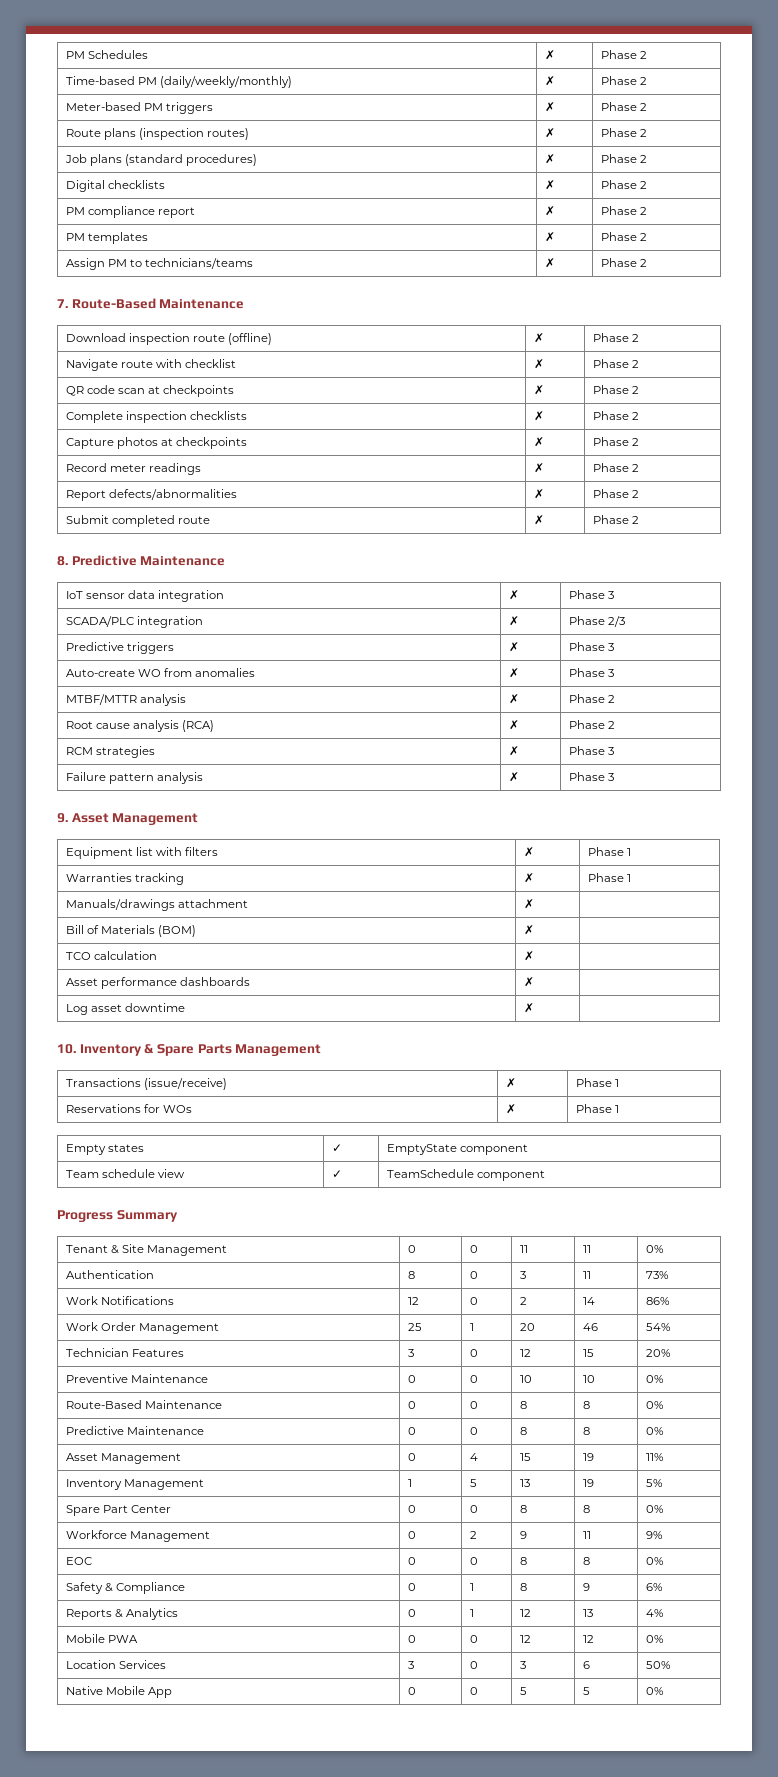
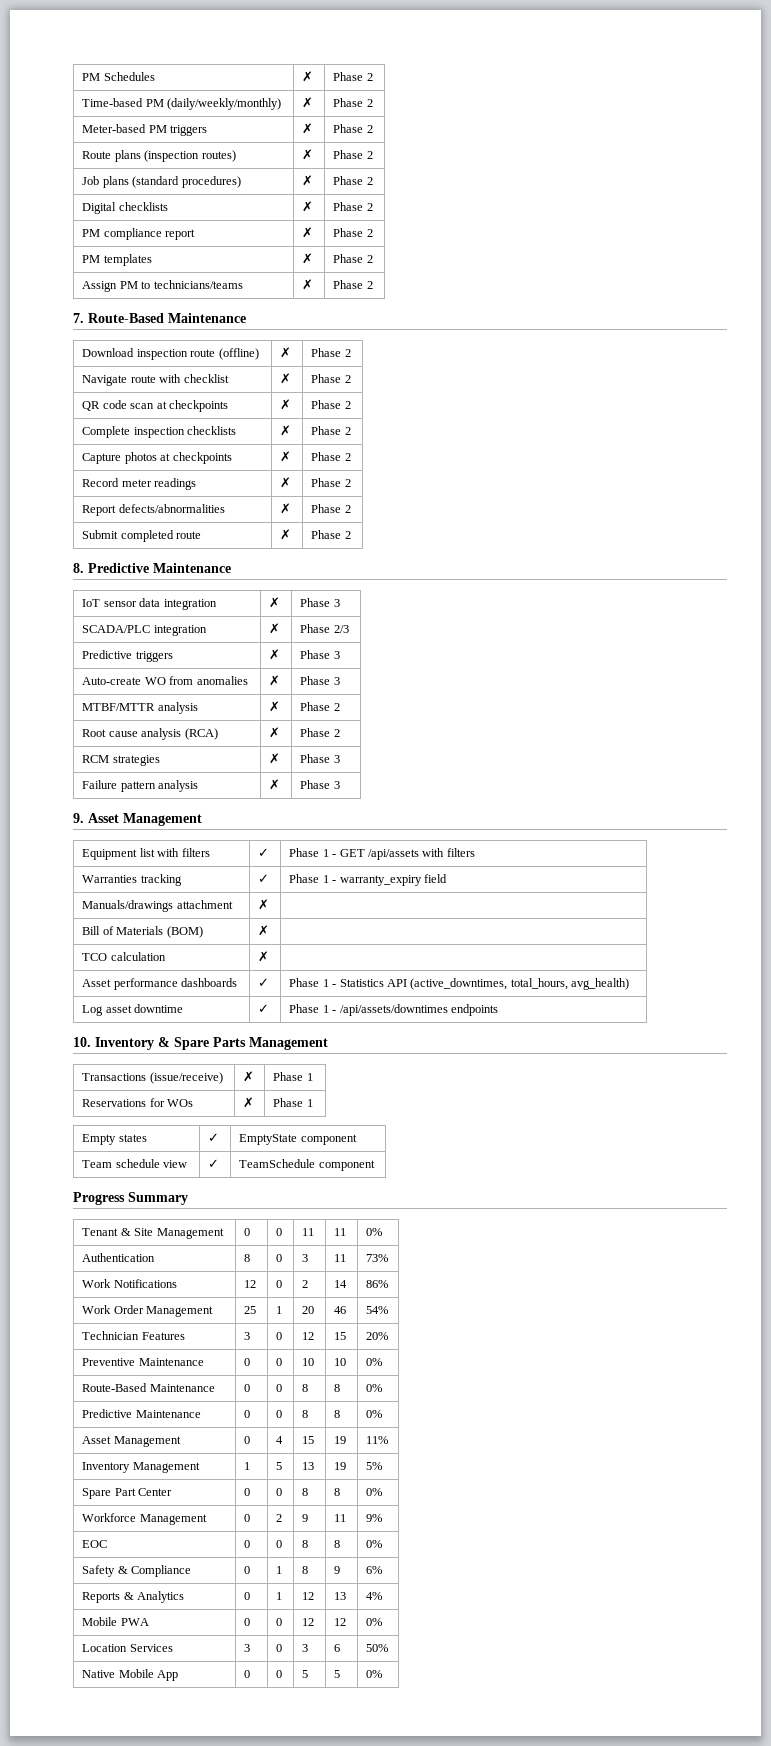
[523,847,534,857] [587,847,631,856] ✗ | Phase 1 -> [258,848,270,857] [289,848,475,860] ✓ | Phase 1 - GET /api/assets with filters
[523,873,534,883] [587,873,631,882] ✗ | Phase 1 -> [258,874,270,883] [289,874,447,886] ✓ | Phase 1 - warranty_expiry field
[523,977,534,987] [65,1003,186,1015] [523,1003,534,1013] ✗ | // Log asset downtime | ✗ | -> [258,978,270,987] [289,978,630,990] [82,1004,184,1016] [258,1004,270,1013] [289,1004,498,1016] ✓ | Phase 1 - Statistics API (active_downtimes, total_hours, avg_health) // Log asset downtime | ✓ | Phase 1 - /api/assets/downtimes endpoints

